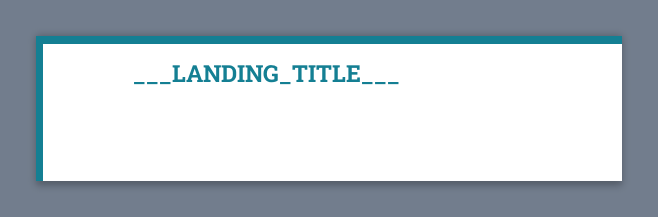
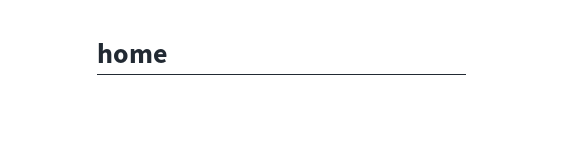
[133,65,400,85] ___LANDING_TITLE___ -> [97,43,168,63] home

